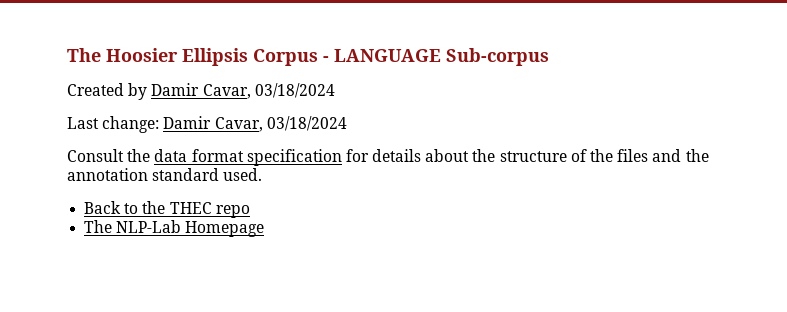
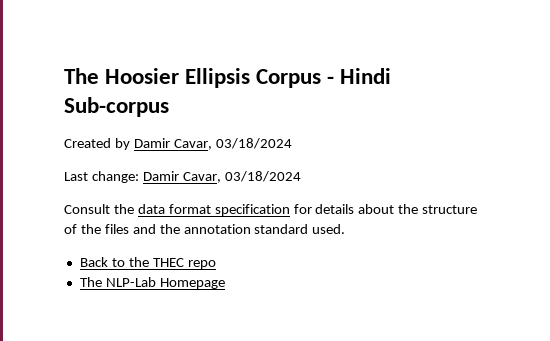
[334,49,441,62] LANGUAGE -> [340,68,392,84] Hindi

